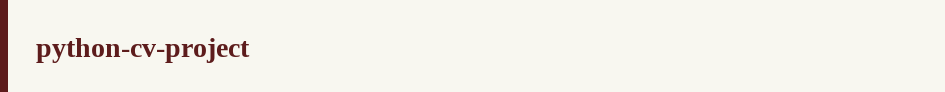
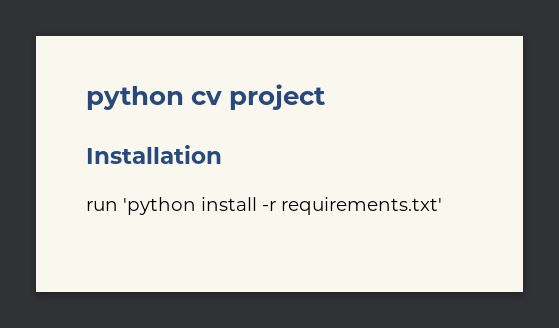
[36,38,250,63] python-cv-project -> [86,84,326,110] [86,145,222,164] [86,197,442,215] python cv project // Installation // run 'python install -r requirements.txt'

